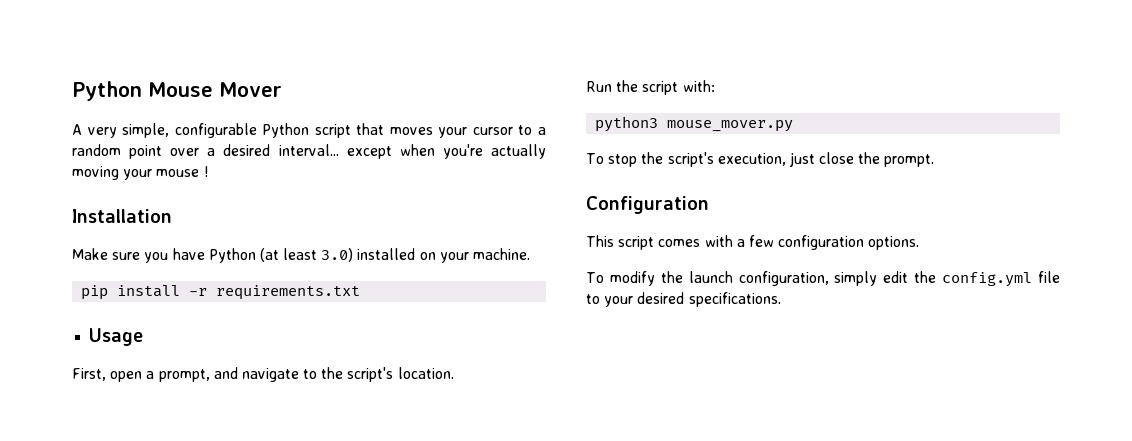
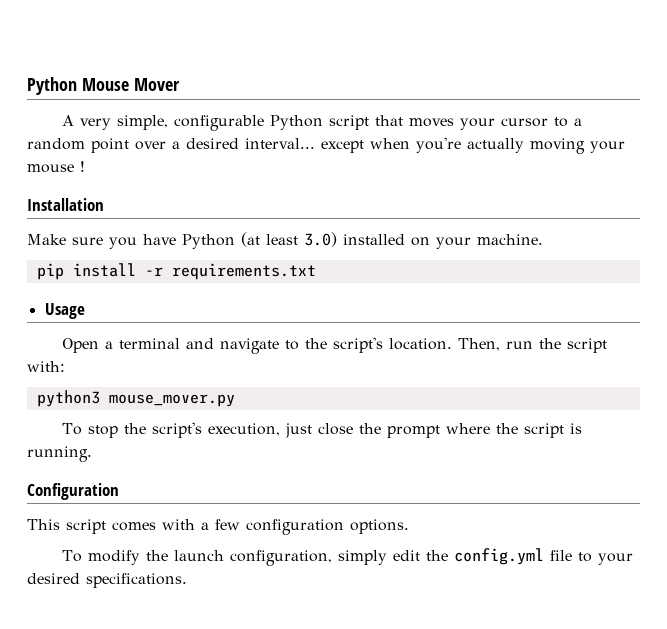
[72,368,210,382] First, open a prompt, -> [62,338,181,353] Open a terminal
[586,81,612,92] // Run -> [458,338,534,351] Then, run
[884,154,935,167] prompt. -> [387,423,583,438] [27,446,92,462] prompt where the script is running.

